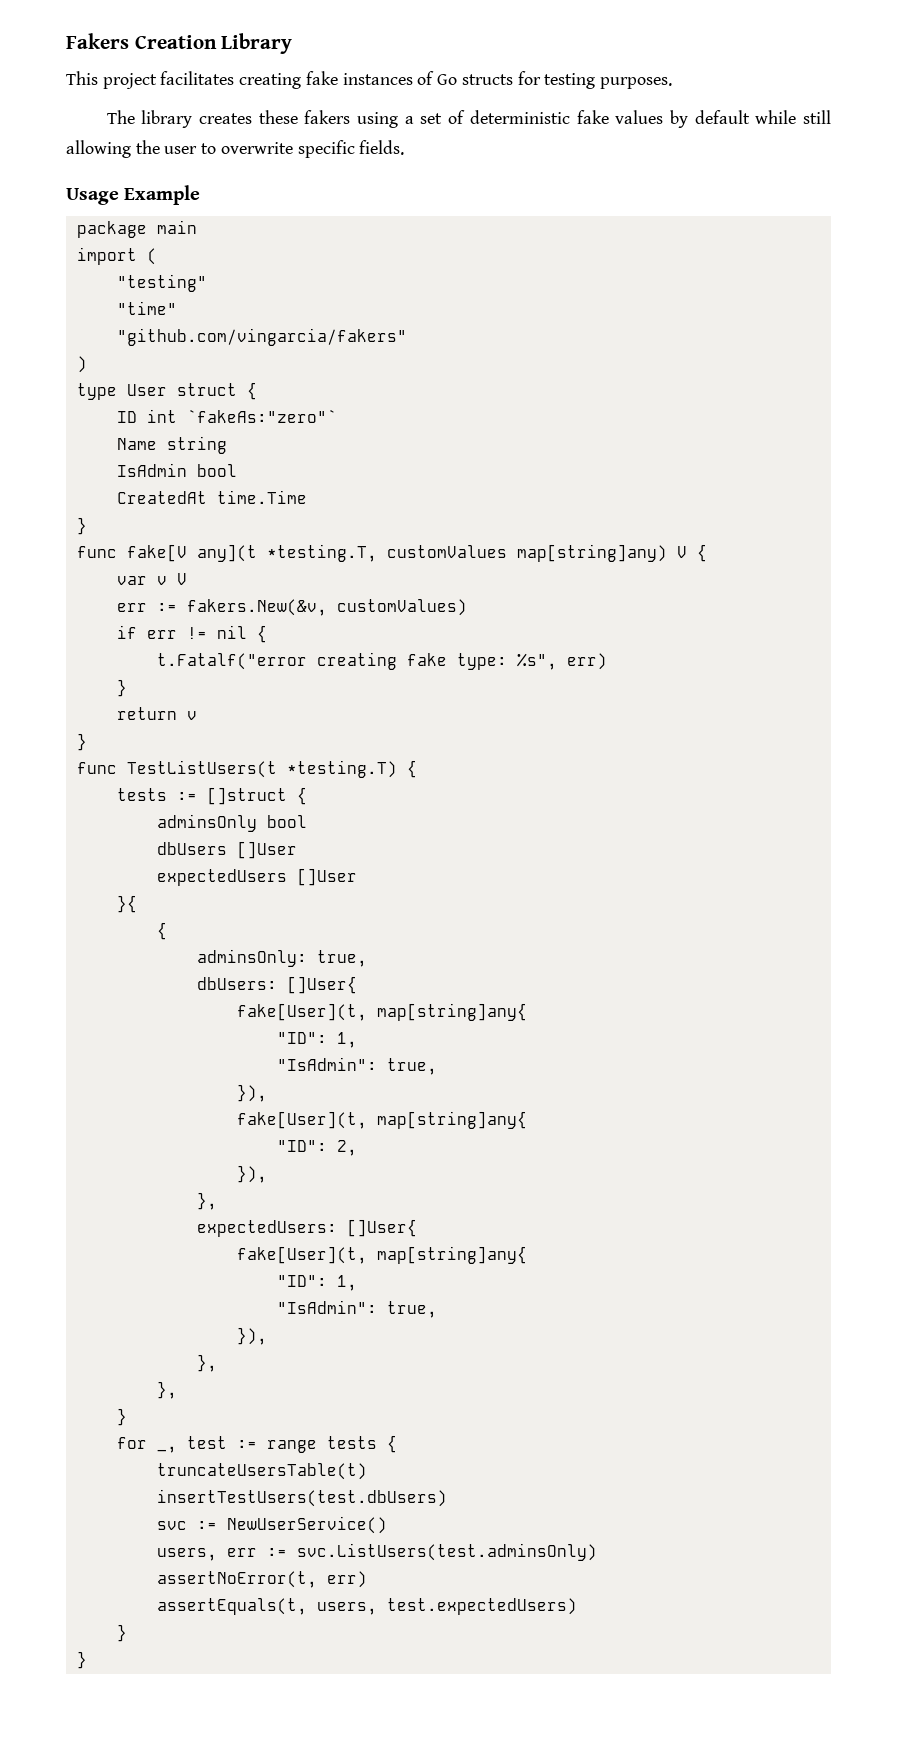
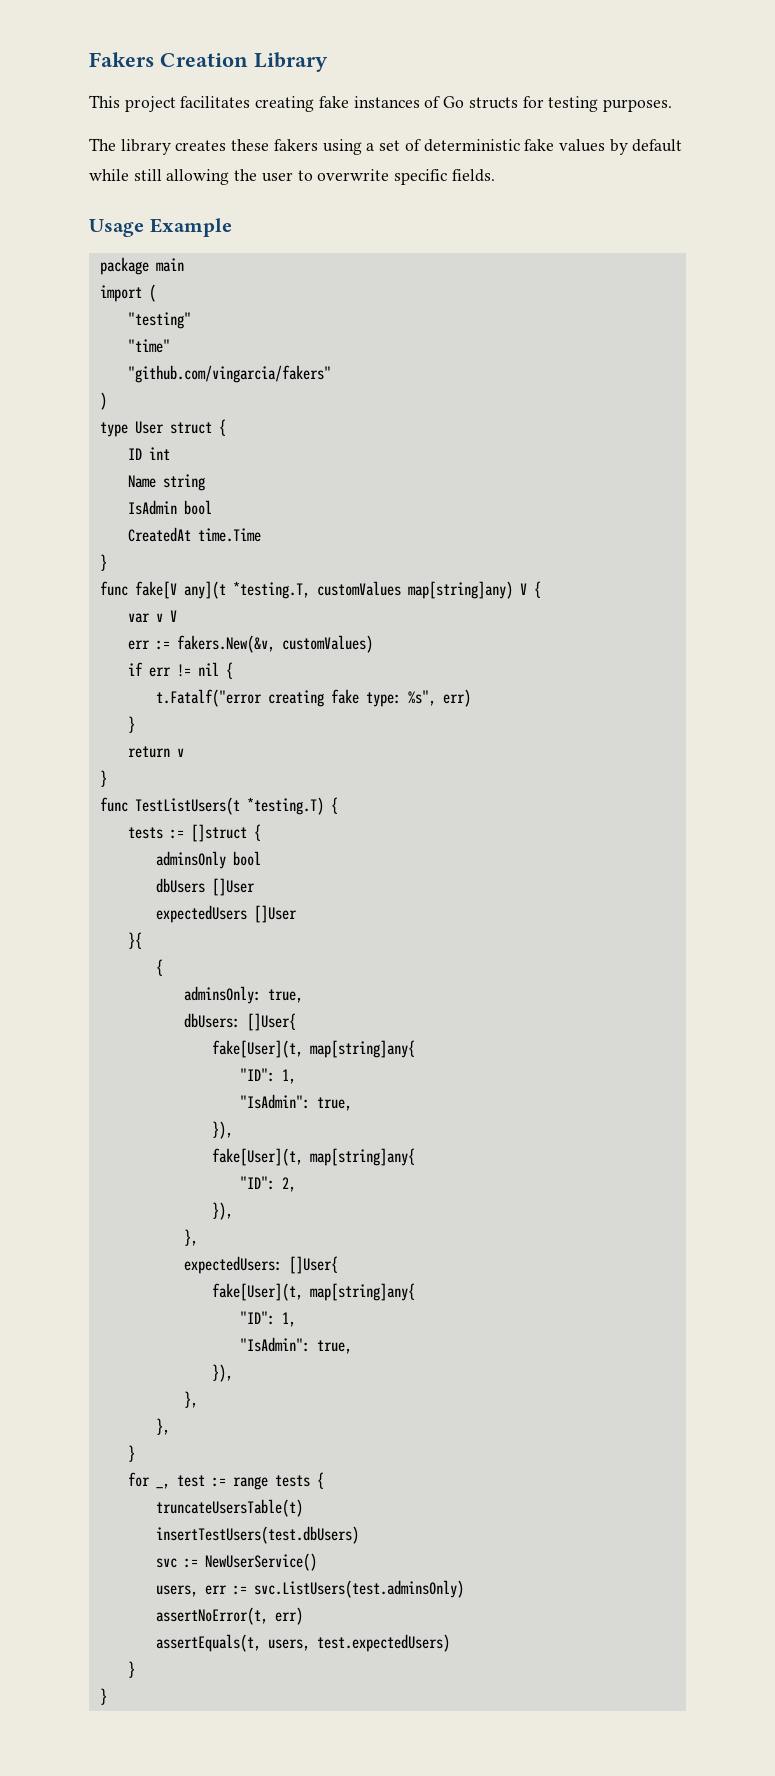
[186,410,337,423] `fakeAs:"zero"` -> (170, 453) none

